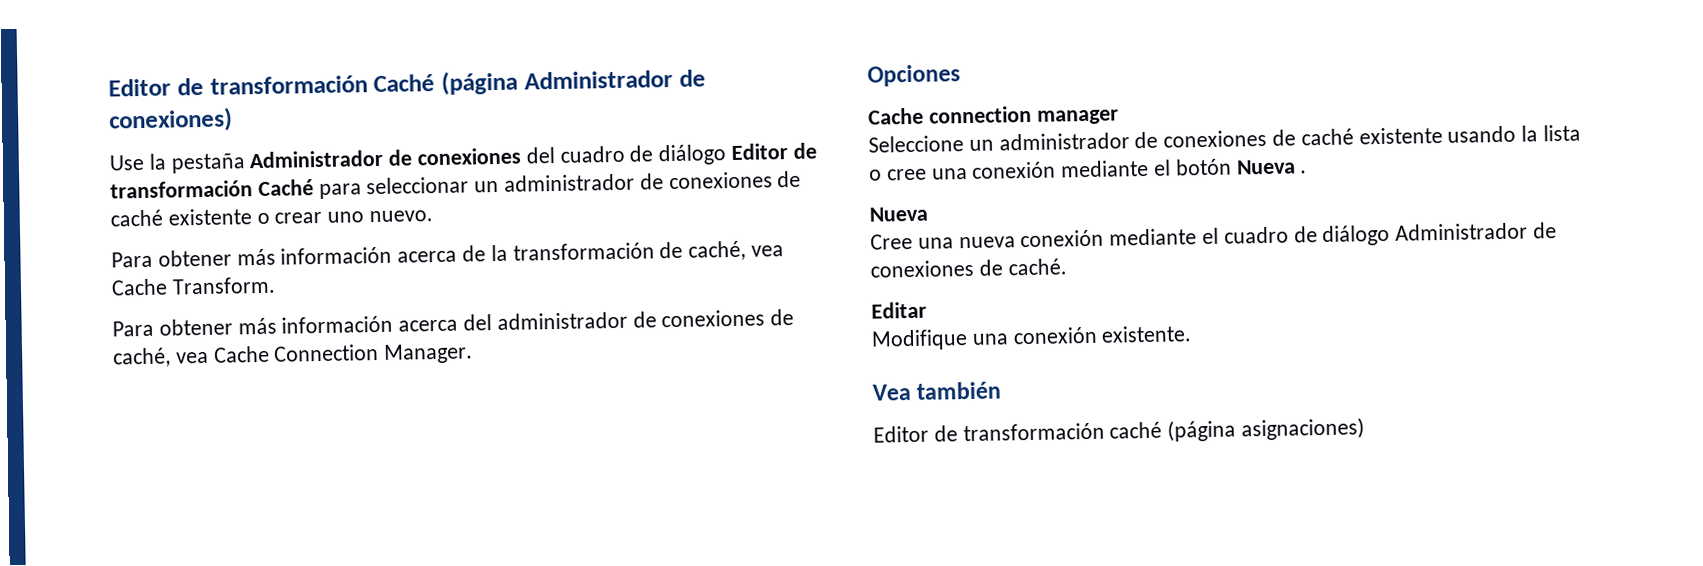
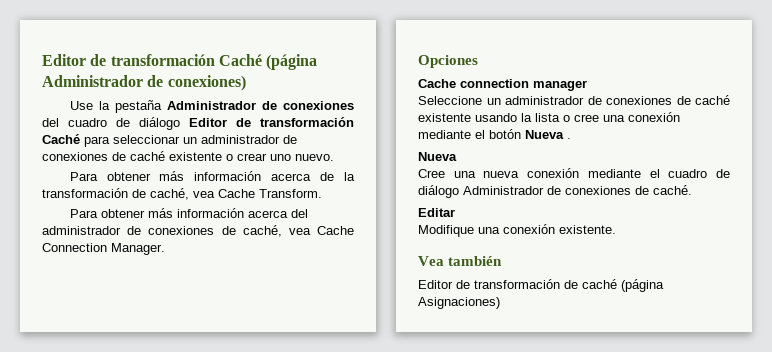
(1105, 432) none -> [564,280,578,289] de
[1241,417,1366,441] asignaciones) -> [418,297,500,309] Asignaciones)

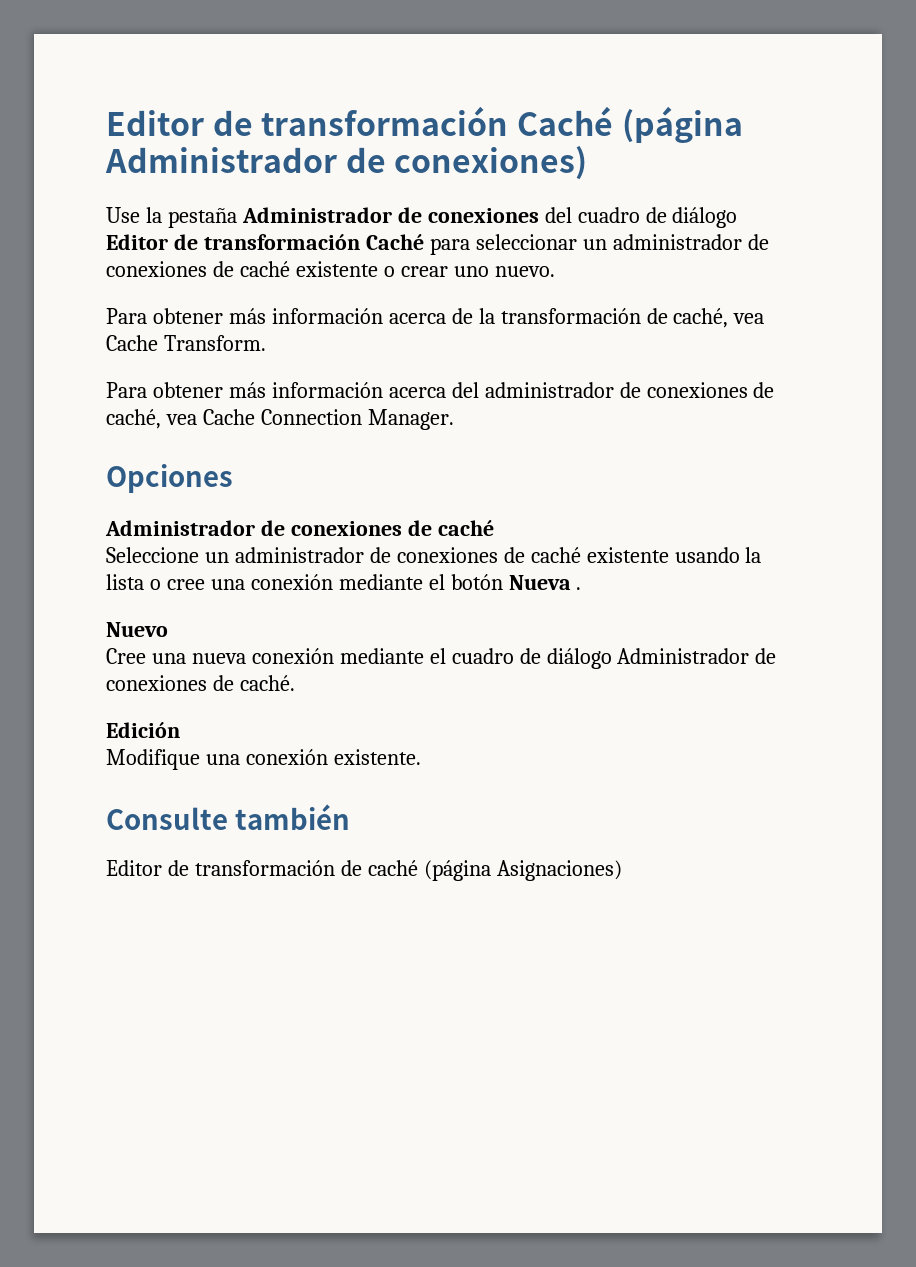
[418,79,587,91] Cache connection manager -> [105,520,494,536] Administrador de conexiones de caché
[418,152,457,161] Nueva -> [106,622,168,637] Nuevo
[418,208,455,217] Editar -> [106,722,180,738] Edición
[418,256,444,266] Vea -> [106,807,228,830] Consulte

